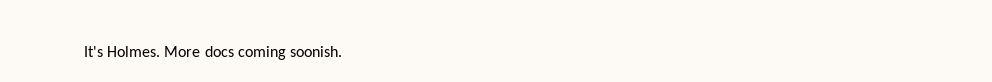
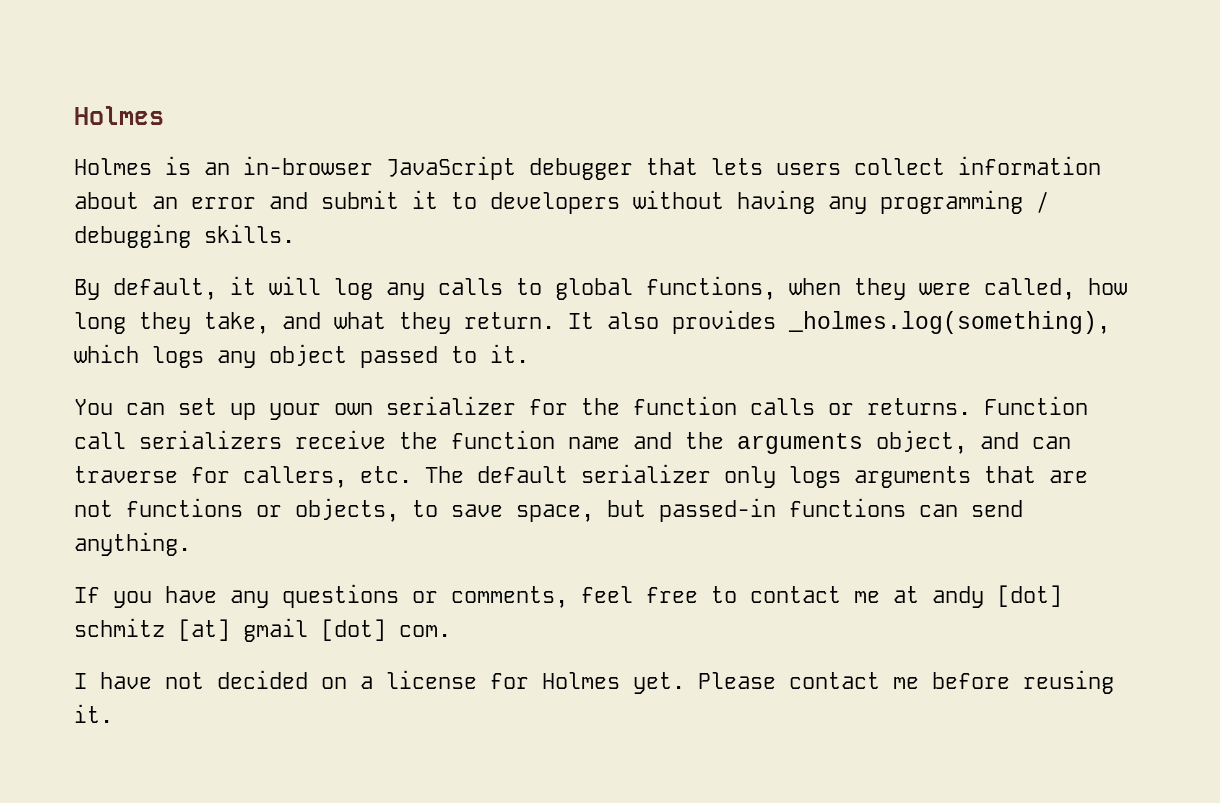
[84,46,342,60] It's Holmes. More docs coming soonish. -> [74,106,164,125] [74,156,1101,180] [74,190,1049,214] [74,224,295,248] [74,276,1127,300] [74,310,1110,334] [74,344,529,368] [74,396,1088,420] [74,430,1071,454] [74,464,1088,488] [74,498,1023,522] [74,532,191,556] [74,584,1062,608] [74,618,451,642] [74,670,1114,694] [74,704,113,723] Holmes // Holmes is an in-browser JavaScript debugger that lets users collect information about an error and submit it to developers without having any programming / debugging skills. // By default, it will log any calls to global functions, when they were called, how long they take, and what they return. It also provides _holmes.log(something), which logs any object passed to it. // You can set up your own serializer for the function calls or returns. Function call serializers receive the function name and the arguments object, and can traverse for callers, etc. The default serializer only logs arguments that are not functions or objects, to save space, but passed-in functions can send anything. // If you have any questions or comments, feel free to contact me at andy [dot] schmitz [at] gmail [dot] com. // I have not decided on a license for Holmes yet. Please contact me before reusing it.

